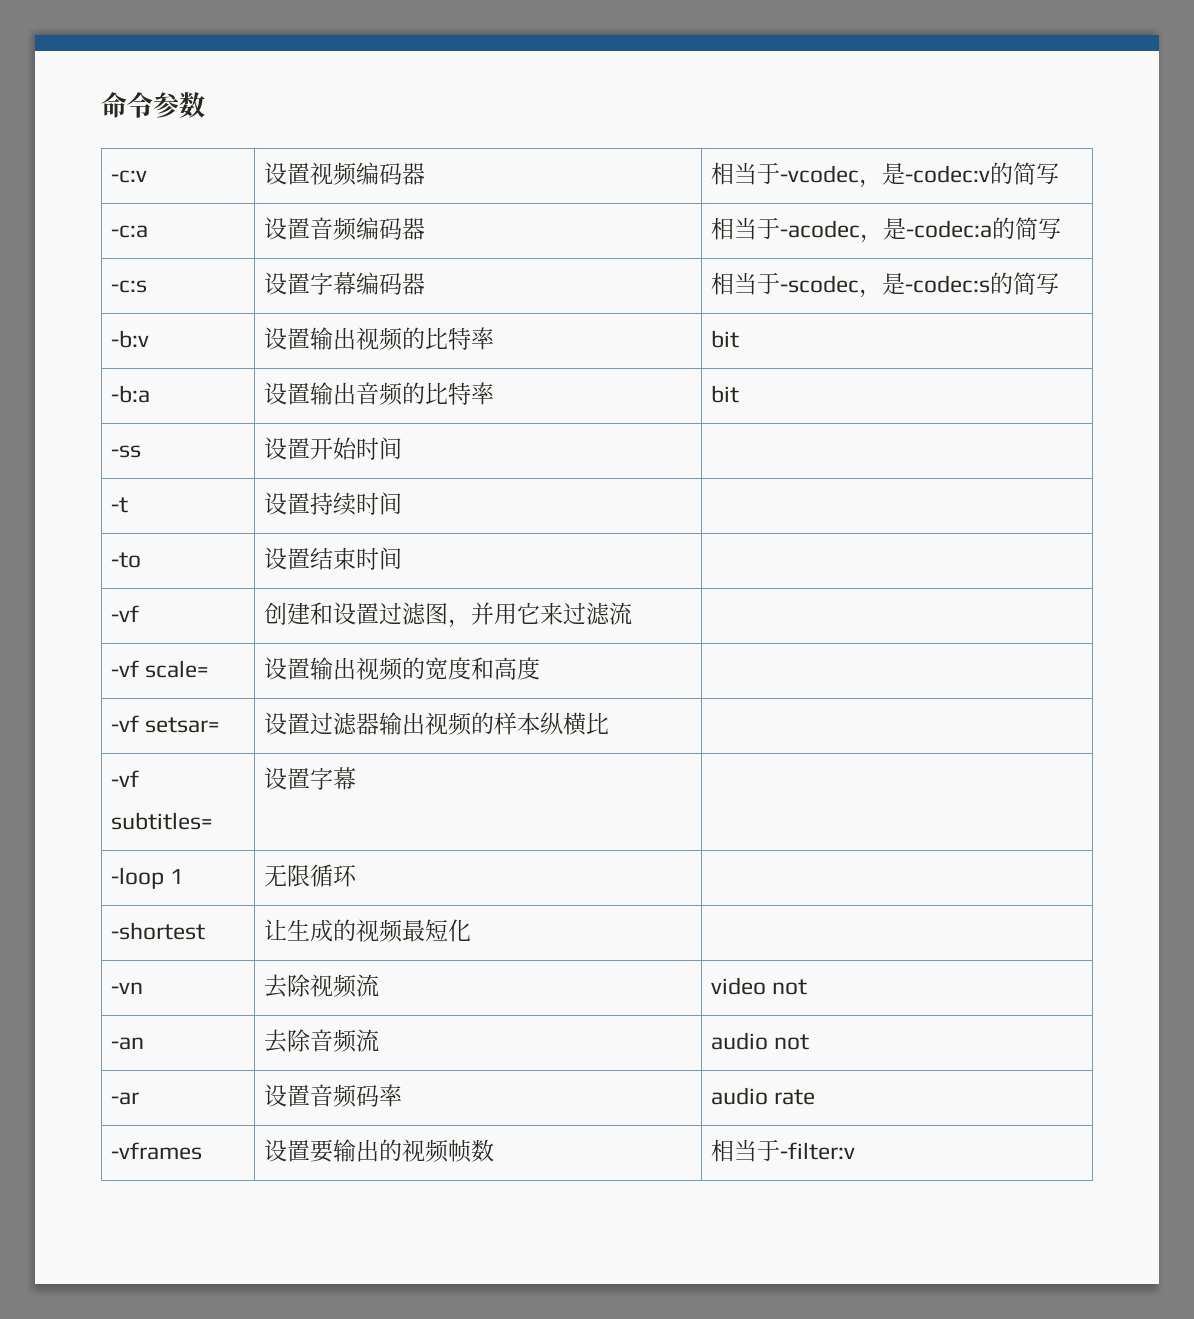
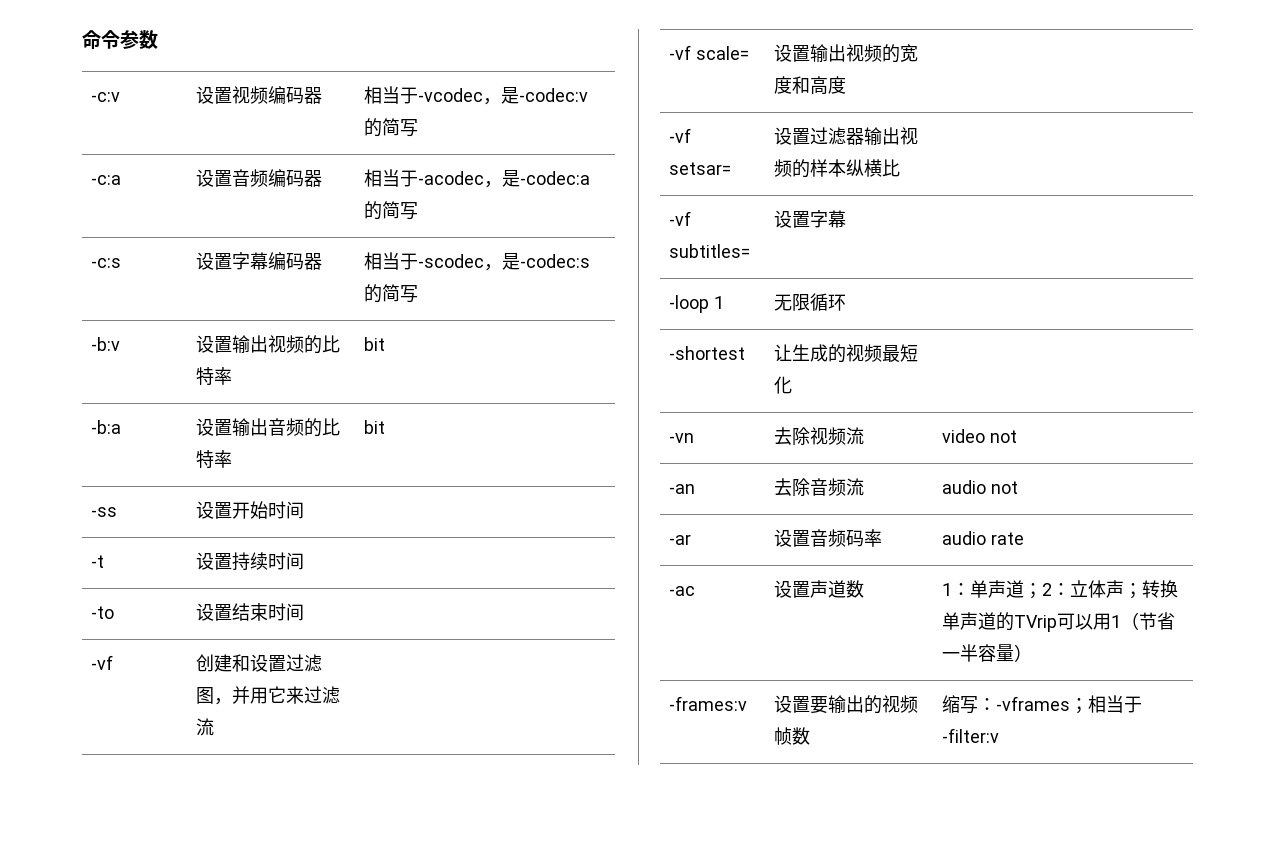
[110,1142,202,1160] -vframes -> [669,586,696,596] [774,580,865,598] [942,580,1179,599] [942,612,1176,632] [942,644,1033,662] [669,696,748,711] -ac | 设置声道数 | 1：单声道；2：立体声；转换单声道的TVrip可以用1（节省一半容量） // -frames:v
(494, 1150) none -> [942,695,1089,714] 缩写：-vframes；

